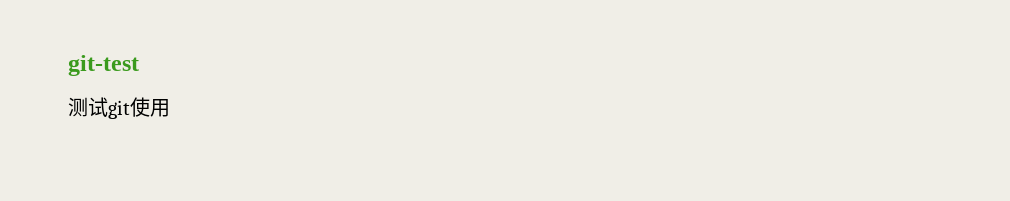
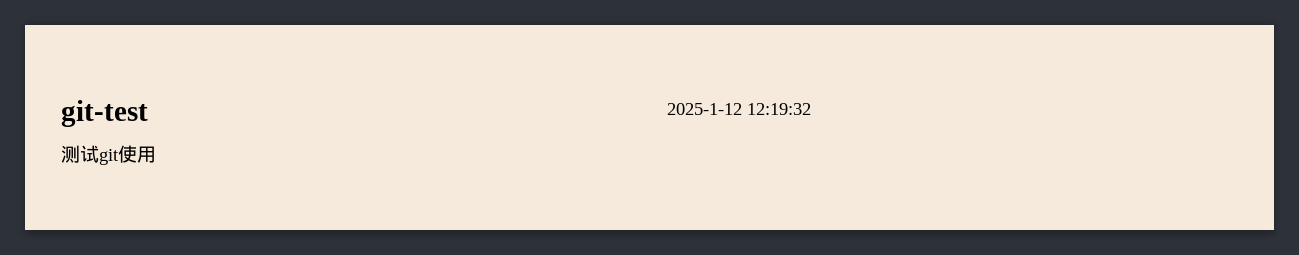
(170, 108) none -> [667,103,811,115] // 2025-1-12 12:19:32

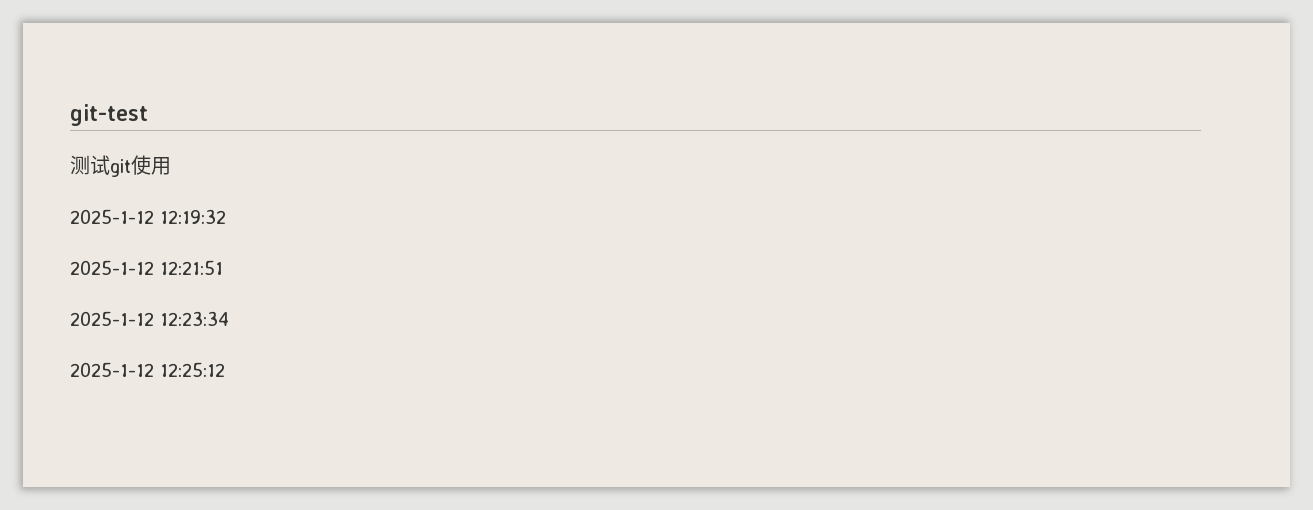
(811, 109) none -> [70,260,223,275] [70,311,229,326] [70,362,225,377] // 2025-1-12 12:21:51 // 2025-1-12 12:23:34 // 2025-1-12 12:25:12

